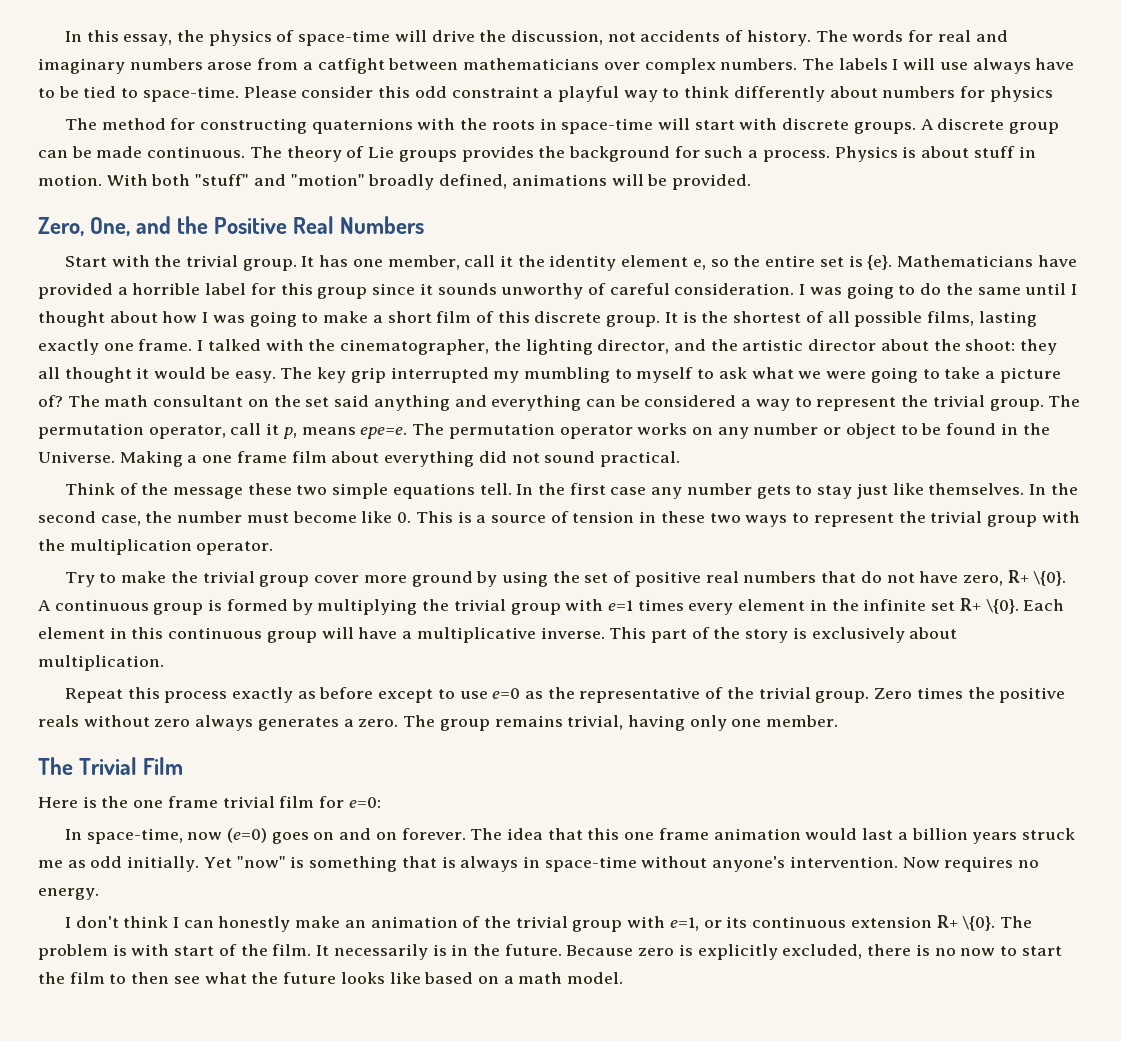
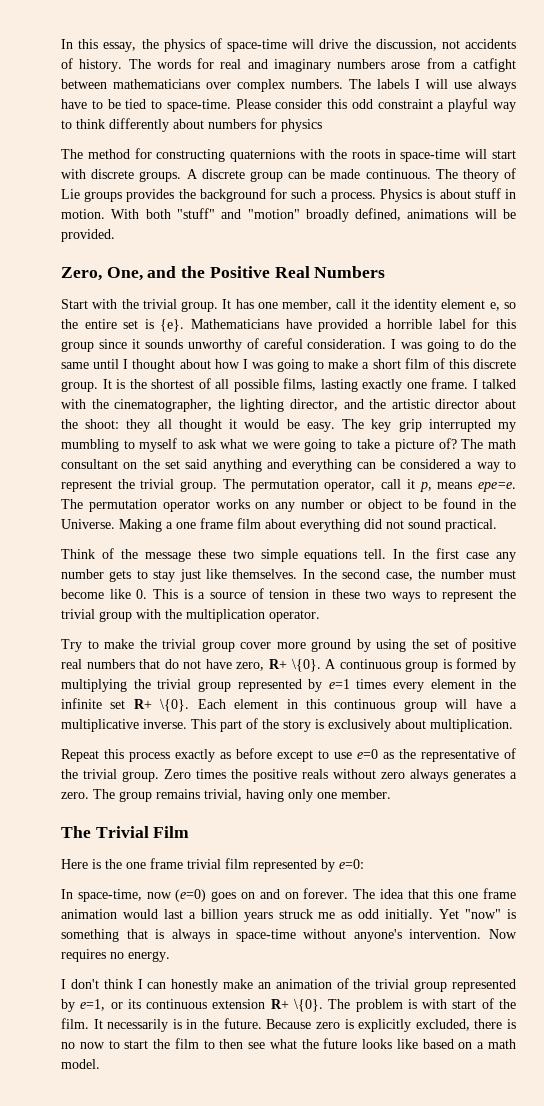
[565,599,604,611] with -> [237,679,323,692] represented by
[319,796,345,808] for -> [253,859,335,872] represented by
[627,916,666,928] with -> [452,979,516,992] [61,999,75,1012] represented by

